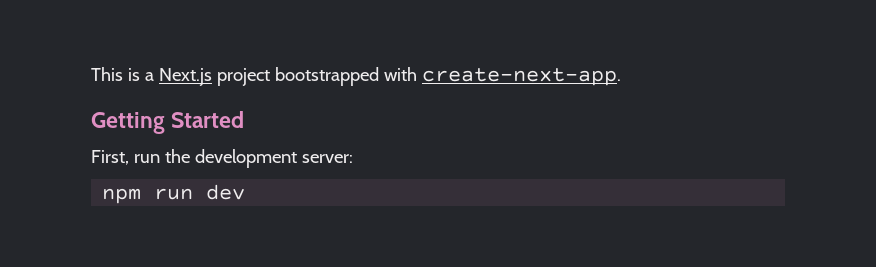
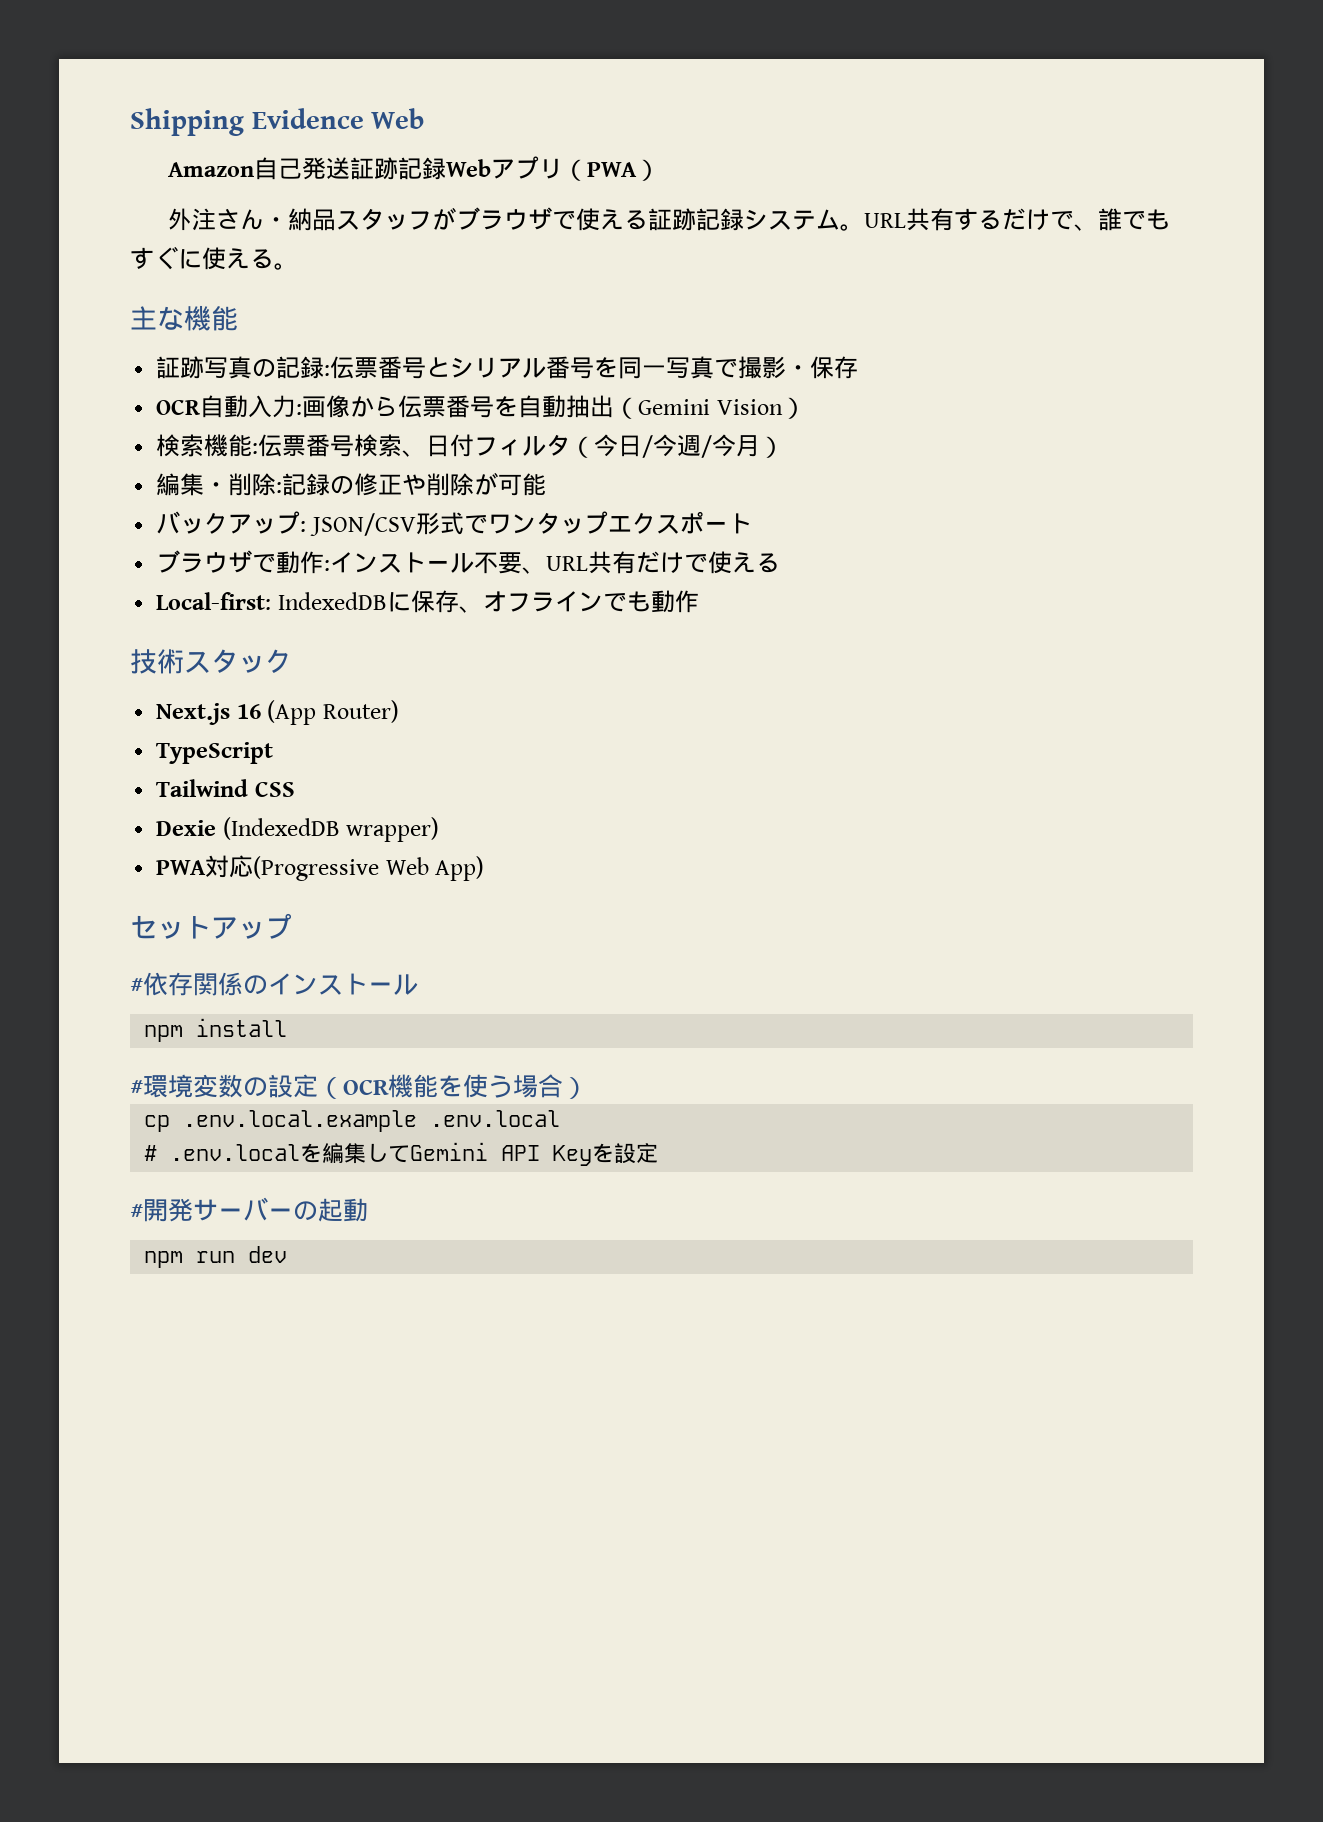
[91,67,621,86] [91,111,245,134] [91,149,353,168] This is a Next.js project bootstrapped with create-next-app. // Getting Started // First, run the development server: -> [130,108,425,136] [167,156,660,181] [167,207,1170,231] [130,246,298,270] [130,305,238,331] [156,356,859,379] [156,395,806,419] [156,434,785,458] [156,472,547,496] [156,511,752,536] [156,550,781,574] [156,590,699,613] [130,649,292,674] [156,700,399,725] [156,742,274,764] [156,779,295,797] [156,817,440,842] [156,855,485,881] [130,913,292,939] [130,972,418,996] [144,1018,288,1042] [130,1074,588,1099] [144,1110,561,1132] [144,1142,659,1166] [130,1197,368,1222] Shipping Evidence Web // Amazon自己発送証跡記録Webアプリ（PWA） // 外注さん・納品スタッフがブラウザで使える証跡記録システム。URL共有するだけで、誰でもすぐに使える。 // 主な機能 // 証跡写真の記録:伝票番号とシリアル番号を同一写真で撮影・保存 // OCR自動入力:画像から伝票番号を自動抽出（Gemini Vision） // 検索機能:伝票番号検索、日付フィルタ（今日/今週/今月） // 編集・削除:記録の修正や削除が可能 // バックアップ: JSON/CSV形式でワンタップエクスポート // ブラウザで動作:インストール不要、URL共有だけで使える // Local-first: IndexedDBに保存、オフラインでも動作 // 技術スタック // Next.js 16 (App Router) // TypeScript // Tailwind CSS // Dexie (IndexedDB wrapper) // PWA対応(Progressive Web App) // セットアップ // #依存関係のインストール // npm install // #環境変数の設定（OCR機能を使う場合） // cp .env.local.example .env.local // # .env.localを編集してGemini API Keyを設定 // #開発サーバーの起動

